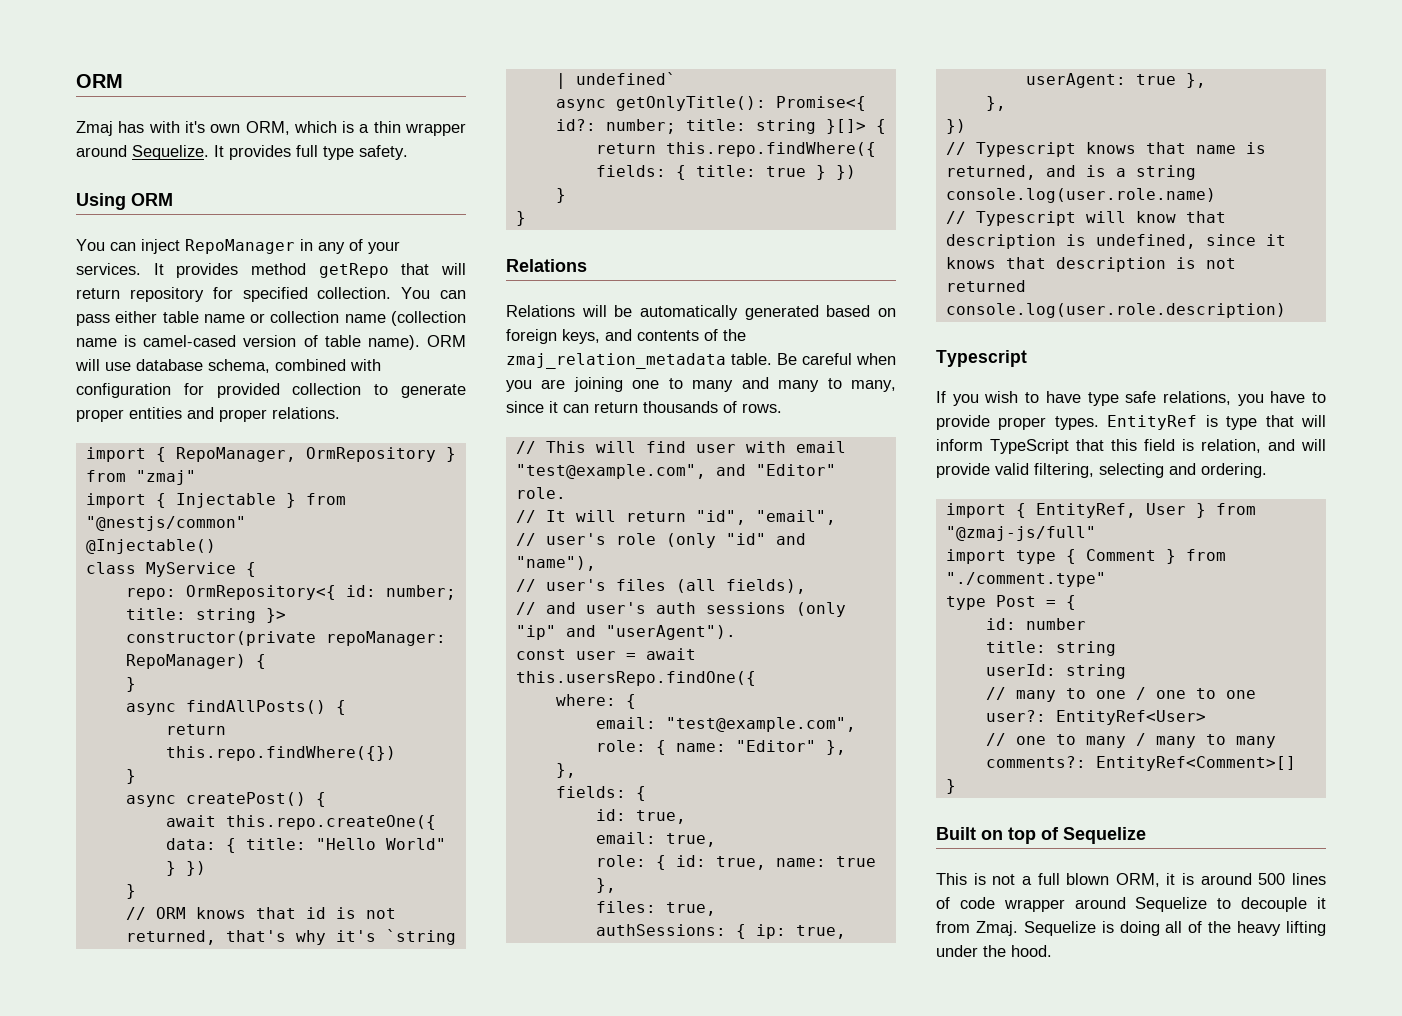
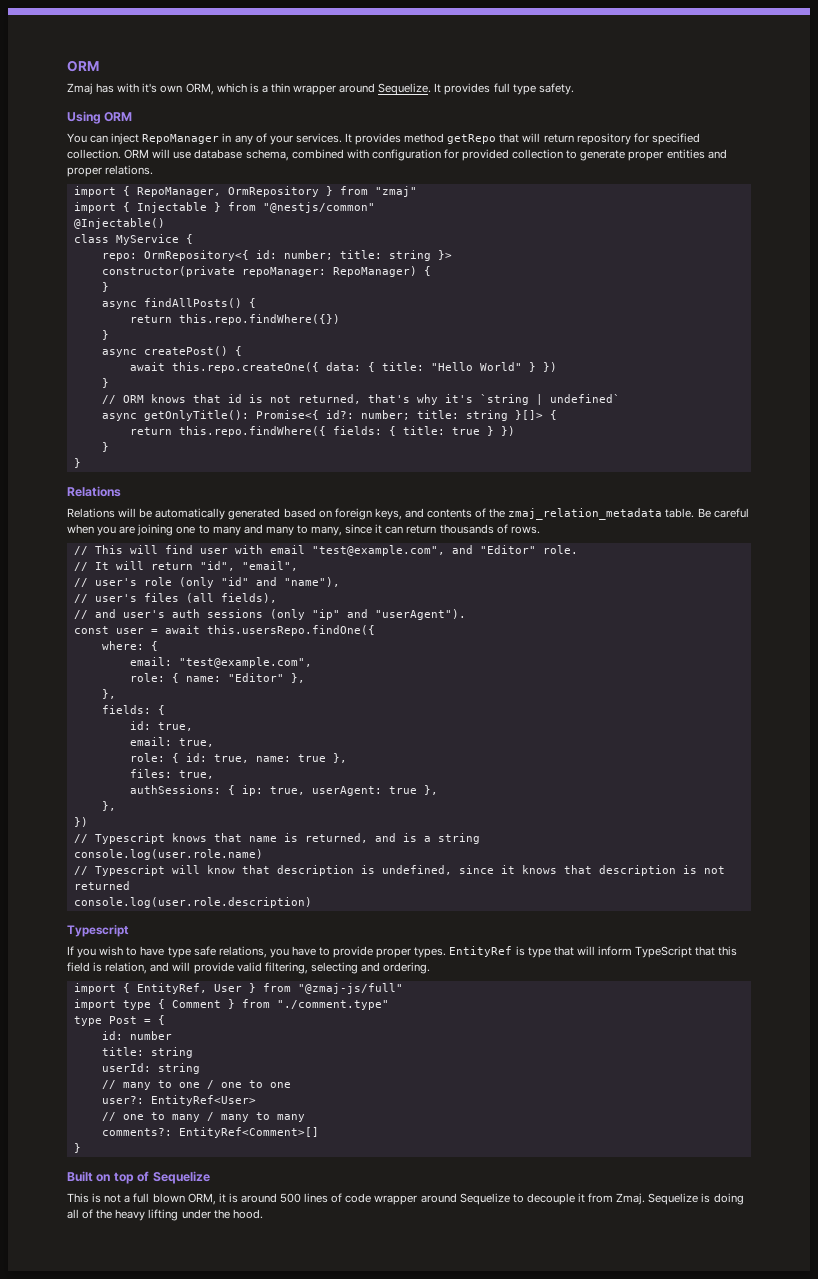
[401,287,466,299] [76,311,466,326] [76,335,420,350] You can pass either table name or collection name (collection name is camel-cased version of table name). -> (121, 154) none

